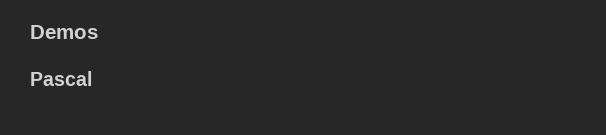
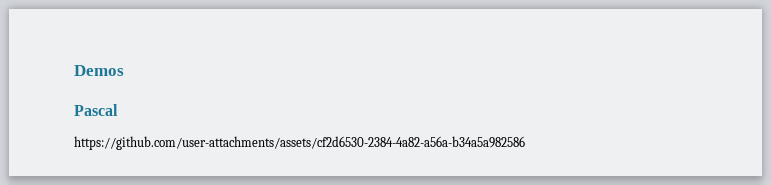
(92, 78) none -> [74,136,525,150] // https://github.com/user-attachments/assets/cf2d6530-2384-4a82-a56a-b34a5a982586

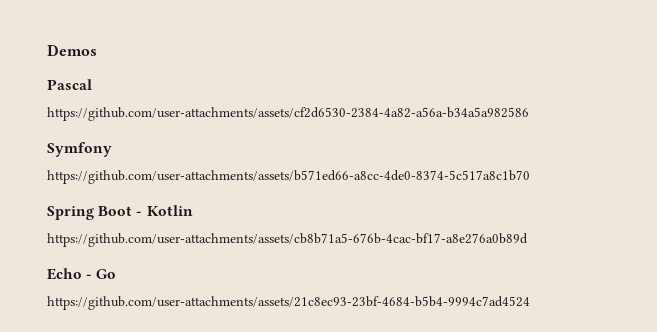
(525, 143) none -> [47,142,112,157] [47,170,530,184] [47,205,193,220] [47,233,528,247] [47,268,117,280] [47,296,530,310] // Symfony // https://github.com/user-attachments/assets/b571ed66-a8cc-4de0-8374-5c517a8c1b70 // Spring Boot - Kotlin // https://github.com/user-attachments/assets/cb8b71a5-676b-4cac-bf17-a8e276a0b89d // Echo - Go // https://github.com/user-attachments/assets/21c8ec93-23bf-4684-b5b4-9994c7ad4524

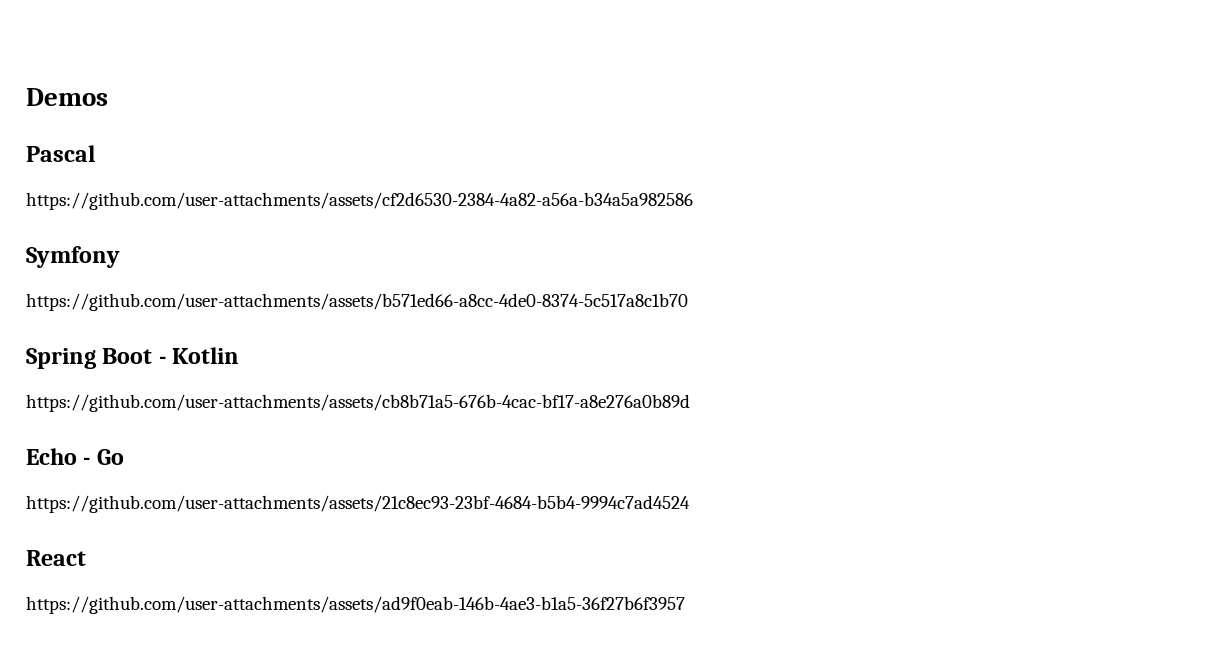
(530, 303) none -> [26,550,86,566] [26,596,685,614] // React // https://github.com/user-attachments/assets/ad9f0eab-146b-4ae3-b1a5-36f27b6f3957

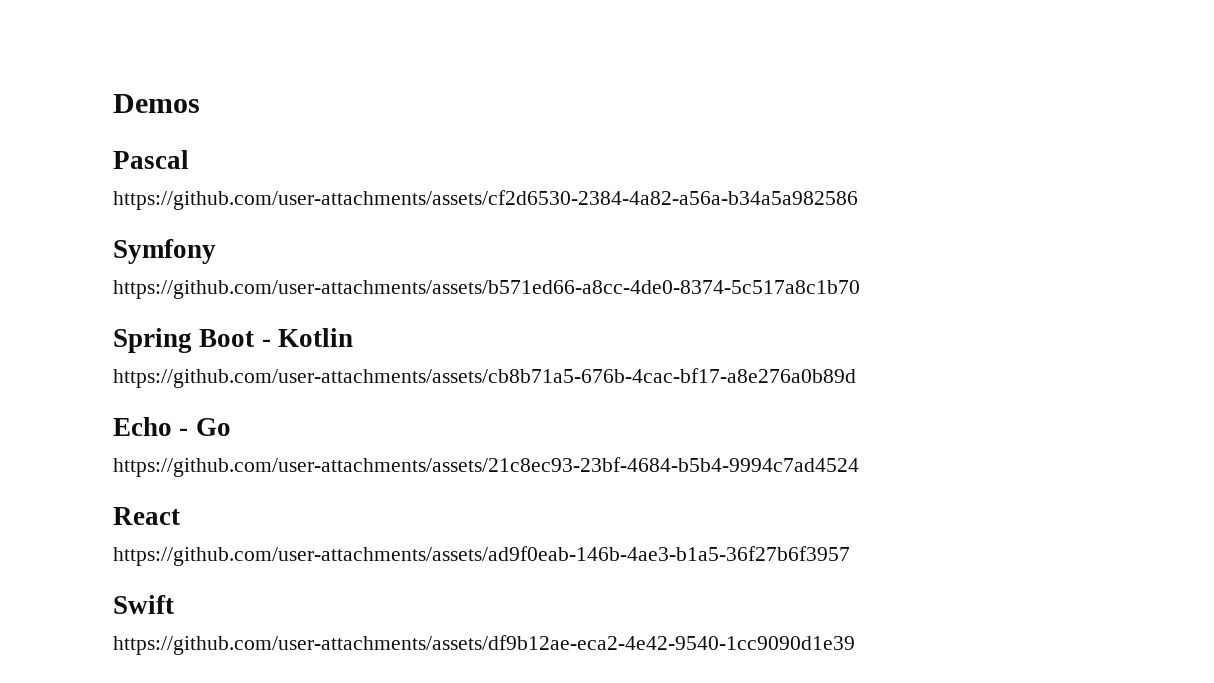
(685, 605) none -> [113,595,174,614] [113,635,855,655] // Swift // https://github.com/user-attachments/assets/df9b12ae-eca2-4e42-9540-1cc9090d1e39

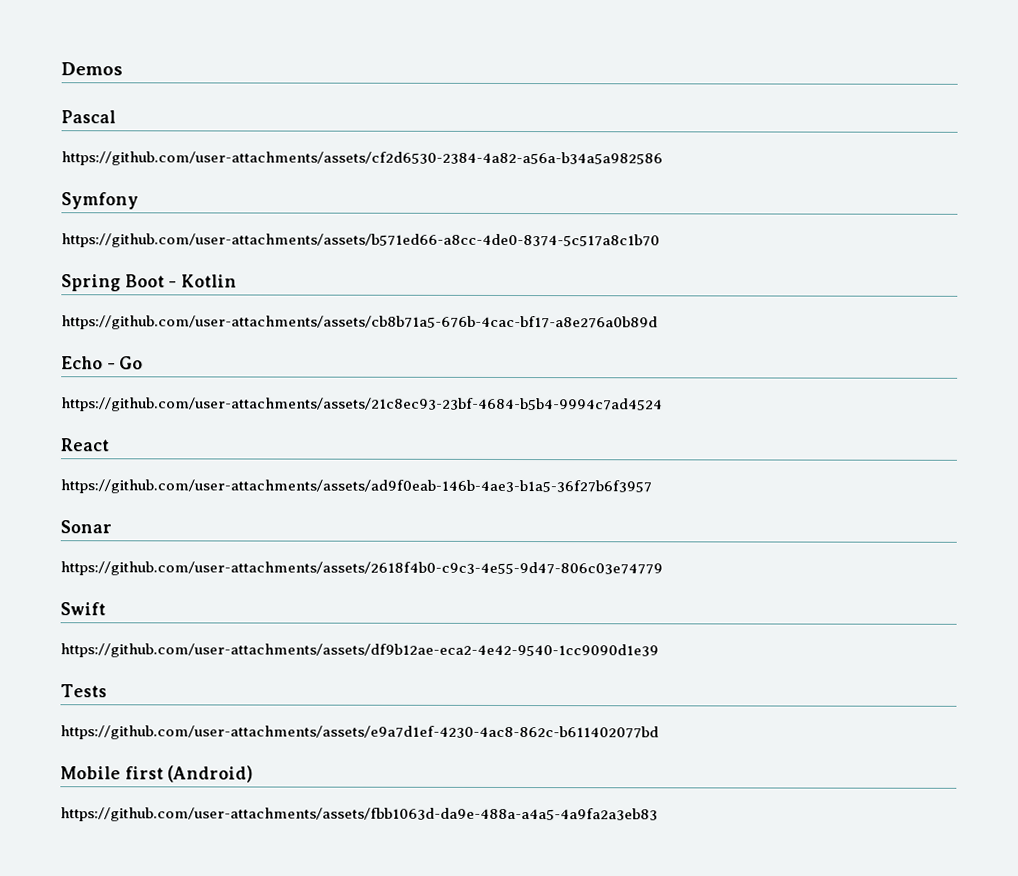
(850, 556) none -> [60,520,112,534] [60,561,663,577] // Sonar // https://github.com/user-attachments/assets/2618f4b0-c9c3-4e55-9d47-806c03e74779
(855, 645) none -> [60,684,107,698] [60,725,659,741] [60,765,254,783] [60,807,658,823] // Tests // https://github.com/user-attachments/assets/e9a7d1ef-4230-4ac8-862c-b611402077bd // Mobile first (Android) // https://github.com/user-attachments/assets/fbb1063d-da9e-488a-a4a5-4a9fa2a3eb83

